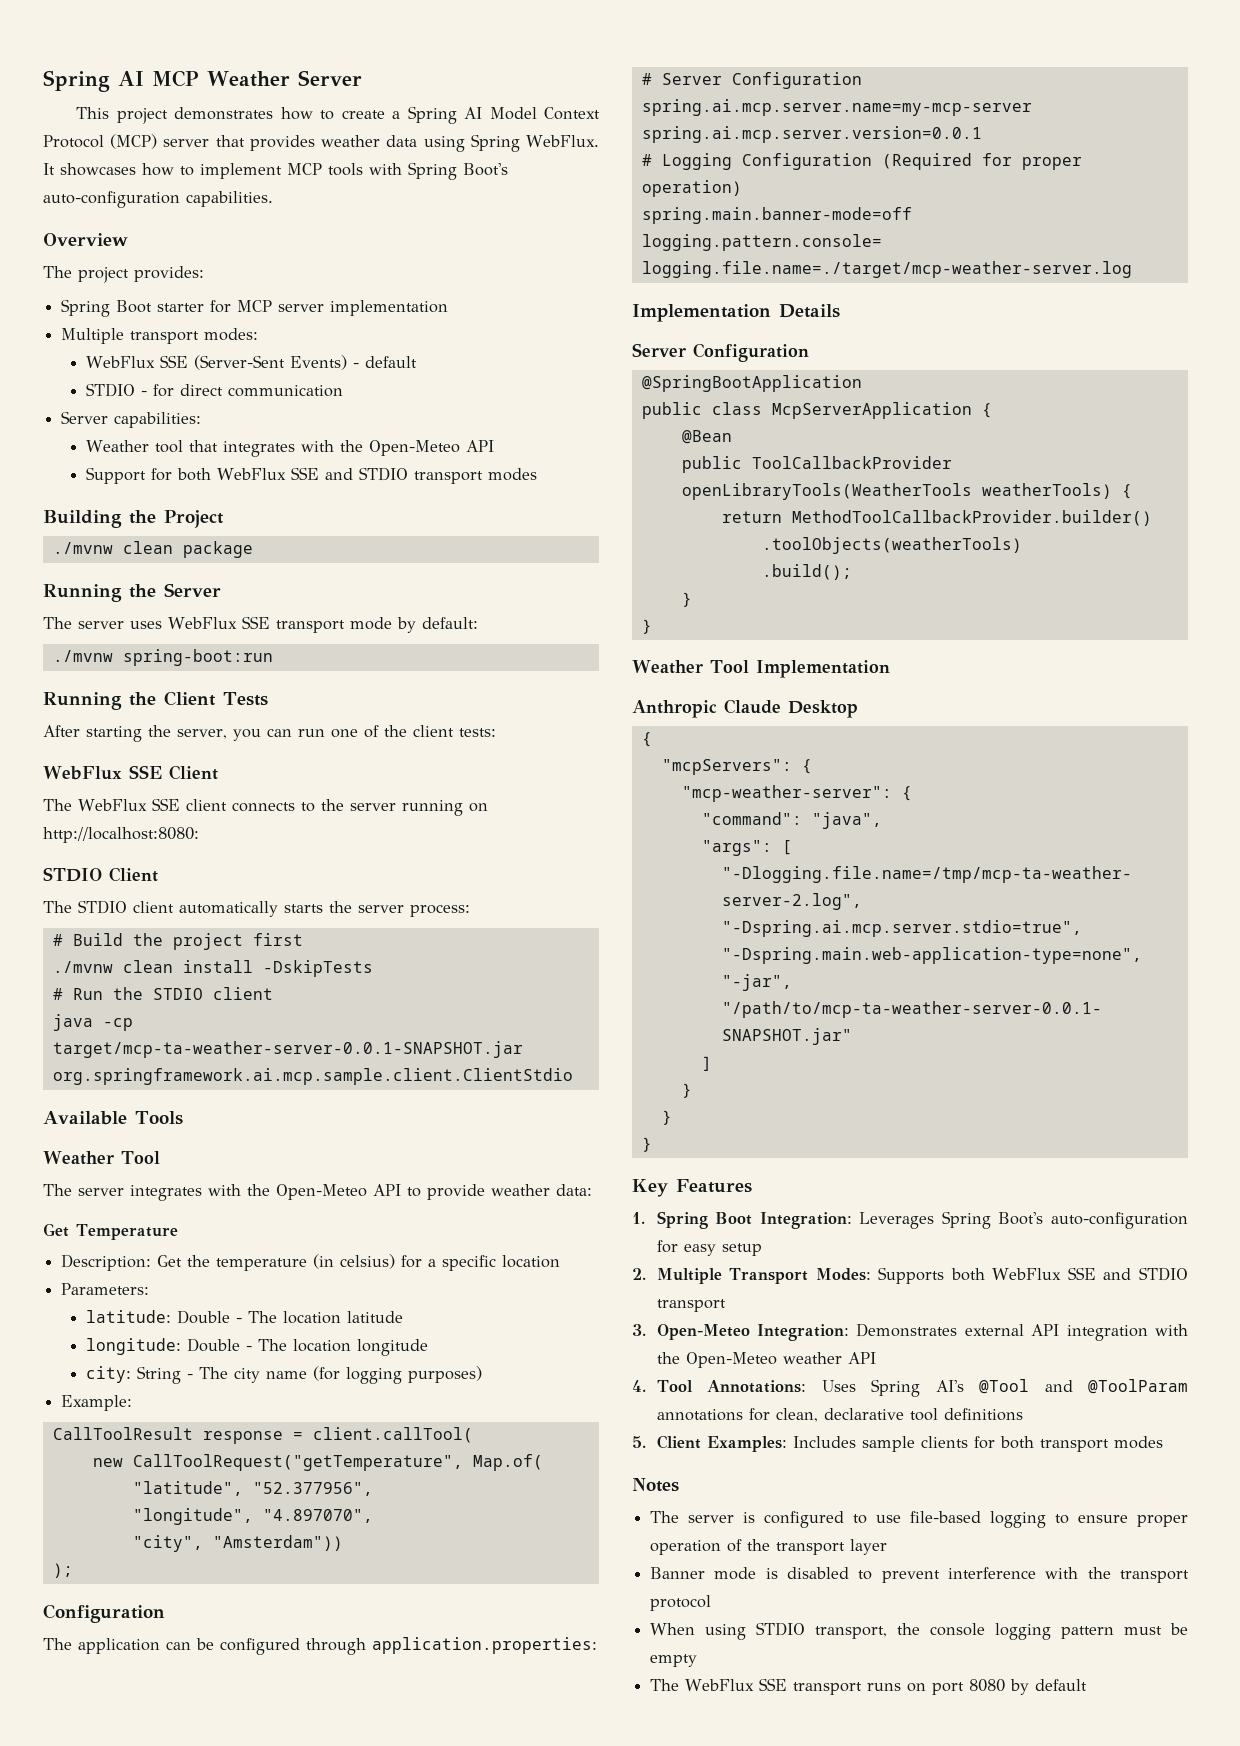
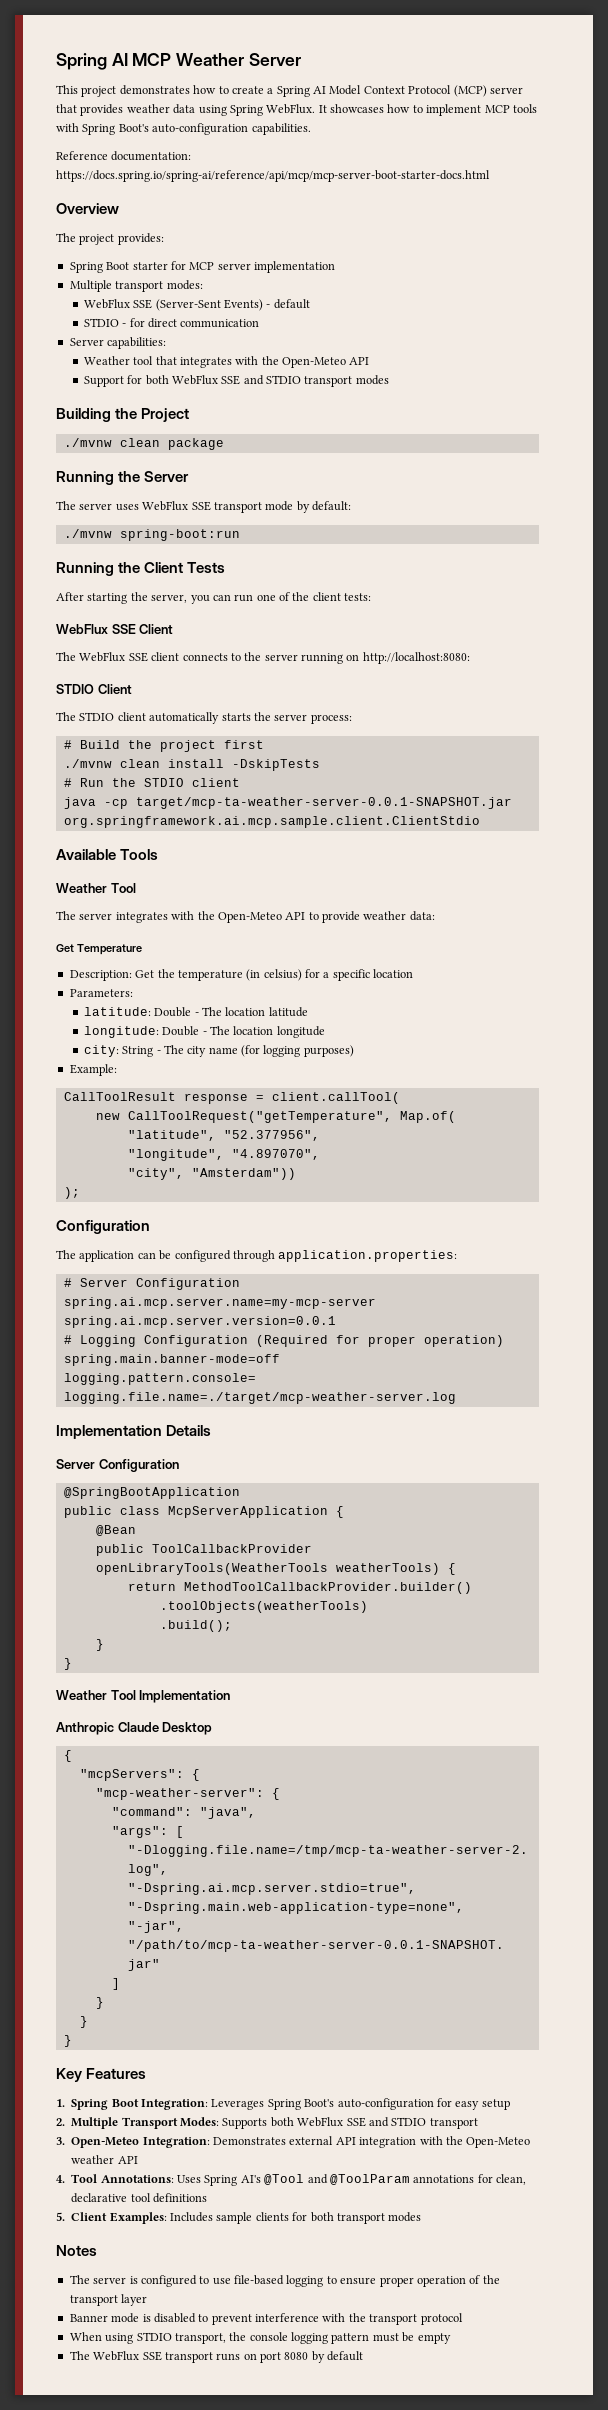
(273, 199) none -> [56,151,192,161] [56,170,490,182] // Reference documentation: https://docs.spring.io/spring-ai/reference/api/mcp/mcp-server-boot-starter-docs.html

